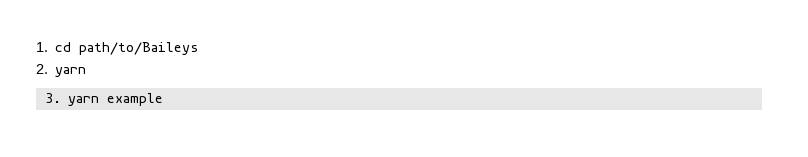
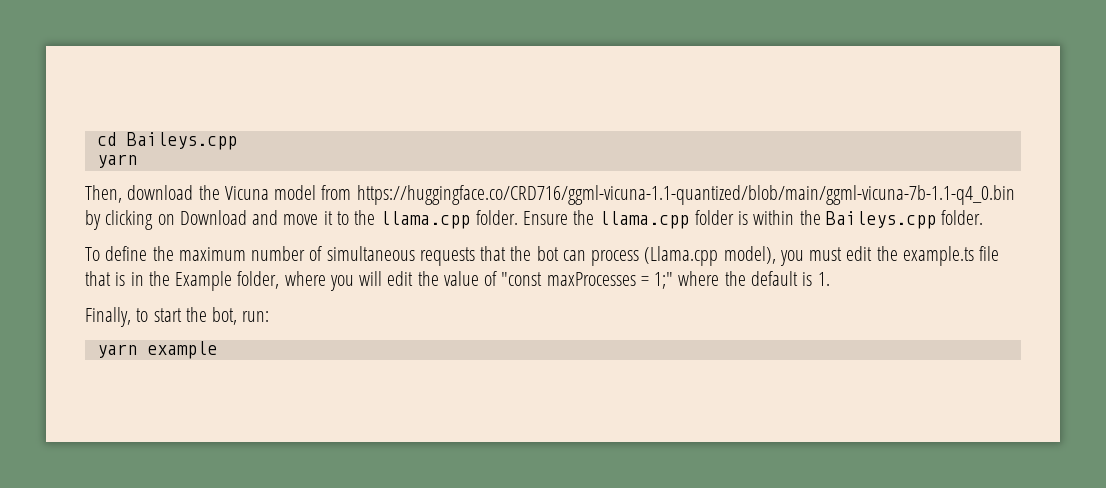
[36,42,200,55] [36,64,87,77] [44,93,61,103] 1. cd path/to/Baileys // 2. yarn // 3. -> [96,132,237,150] [96,154,137,168] [85,185,1015,205] [85,210,984,230] [85,246,1000,266] [85,271,830,291] [85,307,270,327] cd Baileys.cpp // yarn // Then, download the Vicuna model from https://huggingface.co/CRD716/ggml-vicuna-1.1-quantized/blob/main/ggml-vicuna-7b-1.1-q4_0.bin by clicking on Download and move it to the llama.cpp folder. Ensure the llama.cpp folder is within the Baileys.cpp folder. // To define the maximum number of simultaneous requests that the bot can process (Llama.cpp model), you must edit the example.ts file that is in the Example folder, where you will edit the value of "const maxProcesses = 1;" where the default is 1. // Finally, to start the bot, run: //

